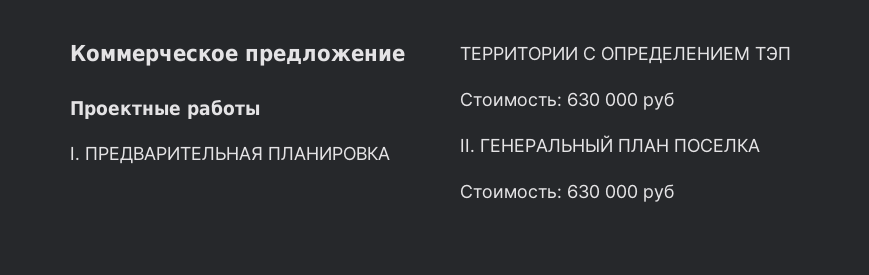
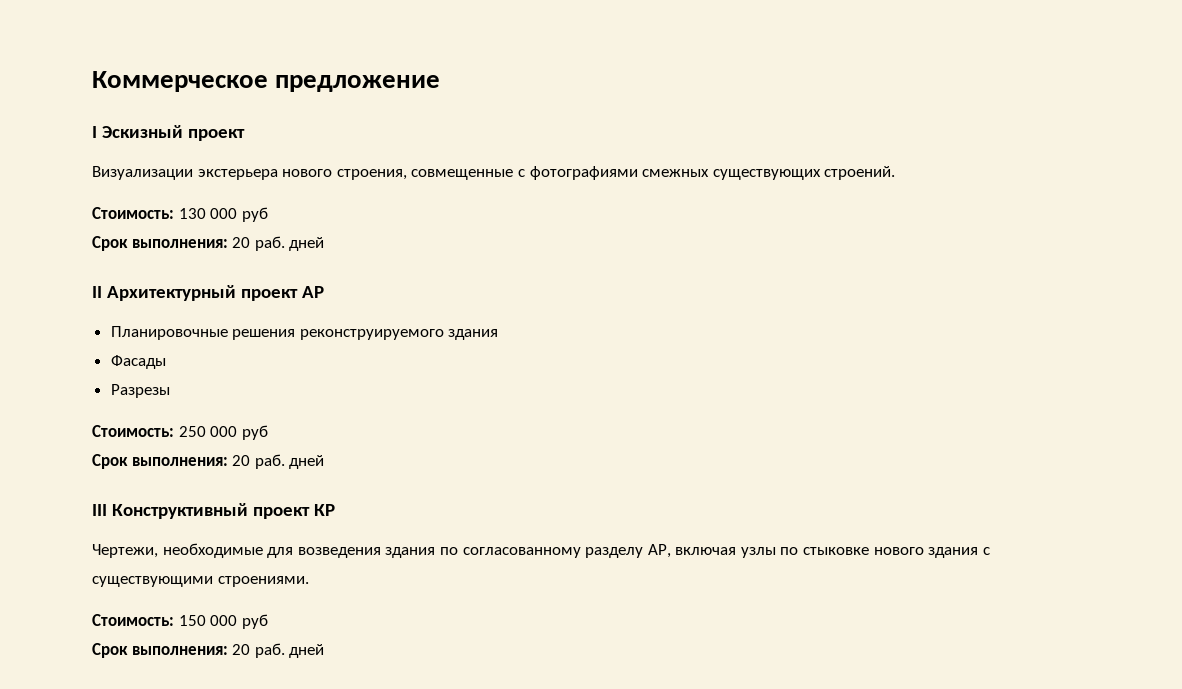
[70,99,260,119] [70,146,390,164] [460,46,791,64] [460,92,674,110] [460,135,760,153] [460,184,674,202] Проектные работы // I. ПРЕДВАРИТЕЛЬНАЯ ПЛАНИРОВКА ТЕРРИТОРИИ С ОПРЕДЕЛЕНИЕМ ТЭП // Стоимость: 630 000 руб // II. ГЕНЕРАЛЬНЫЙ ПЛАН ПОСЕЛКА // Стоимость: 630 000 руб -> [92,125,246,141] [92,166,896,180] [92,207,268,222] [92,236,325,251] [92,285,325,301] [110,326,499,340] [110,355,166,369] [110,384,170,398] [92,425,268,440] [92,454,325,469] [92,503,336,519] [92,543,990,558] [92,576,309,587] [92,614,268,629] [92,643,325,658] I Эскизный проект // Визуализации экстерьера нового строения, совмещенные с фотографиями смежных существующих строений. // Стоимость: 130 000 руб // Срок выполнения: 20 раб. дней // II Архитектурный проект АР // Планировочные решения реконструируемого здания // Фасады // Разрезы // Стоимость: 250 000 руб // Срок выполнения: 20 раб. дней // III Конструктивный проект КР // Чертежи, необходимые для возведения здания по согласованному разделу АР, включая узлы по стыковке нового здания с существующими строениями. // Стоимость: 150 000 руб // Срок выполнения: 20 раб. дней

